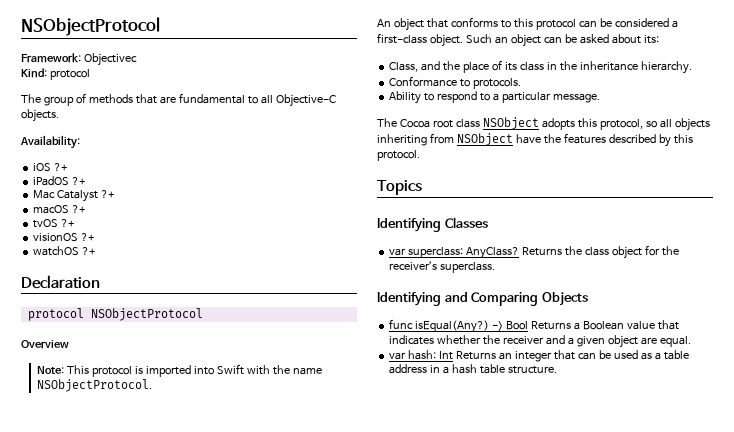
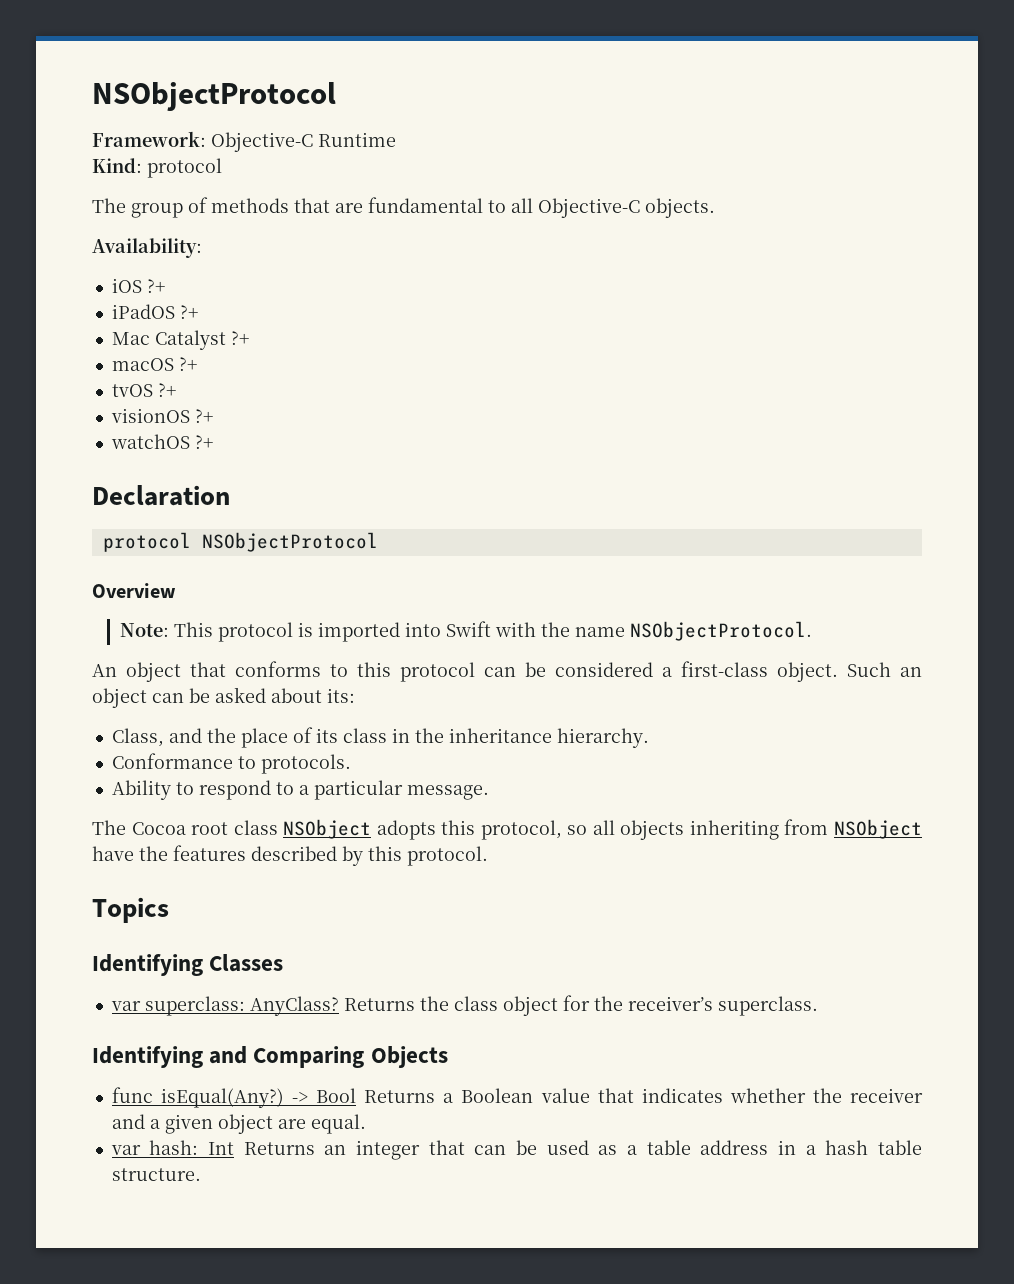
[83,53,137,66] Objectivec -> [211,132,396,152] Objective-C Runtime

